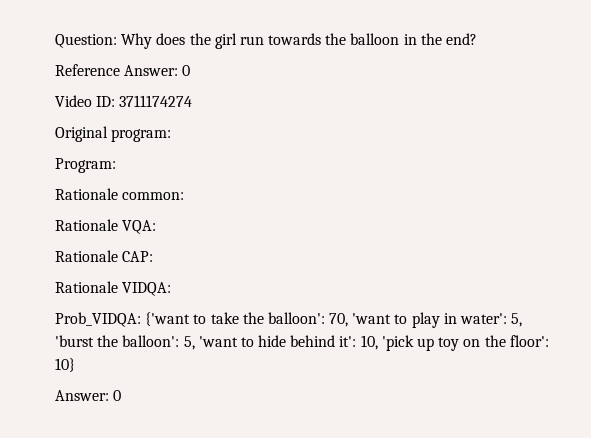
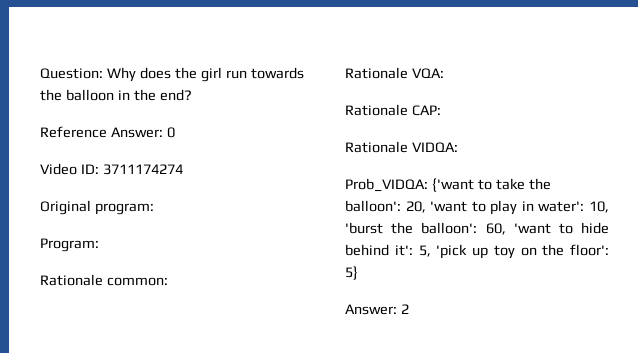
[329,313,349,327] 70, -> [405,201,426,213] 20,
[511,313,523,327] 5, -> [589,201,609,213] 10,
[183,336,195,350] 5, -> [485,223,506,235] 60,
[360,335,378,350] 10, -> [418,245,431,257] 5,
[55,358,75,372] [55,390,122,401] 10} // Answer: 0 -> [345,266,358,280] [345,304,409,315] 5} // Answer: 2

